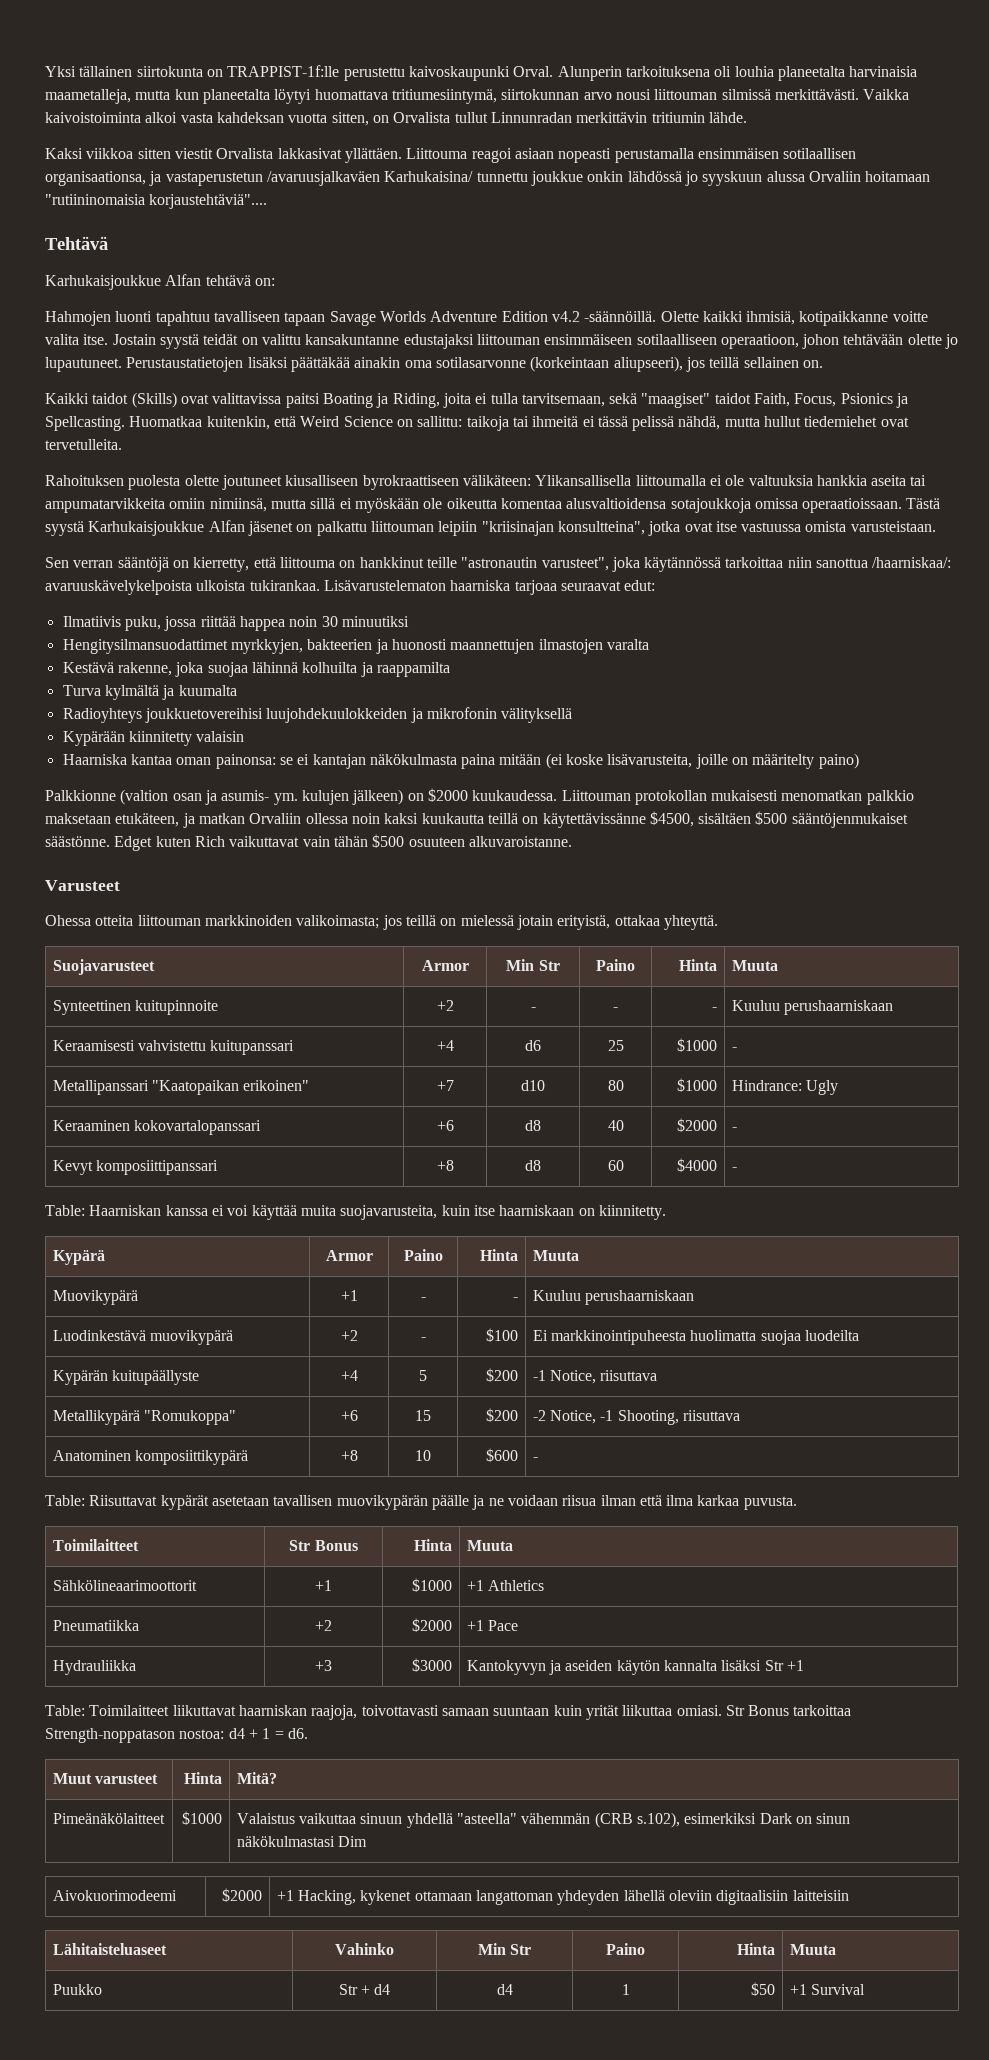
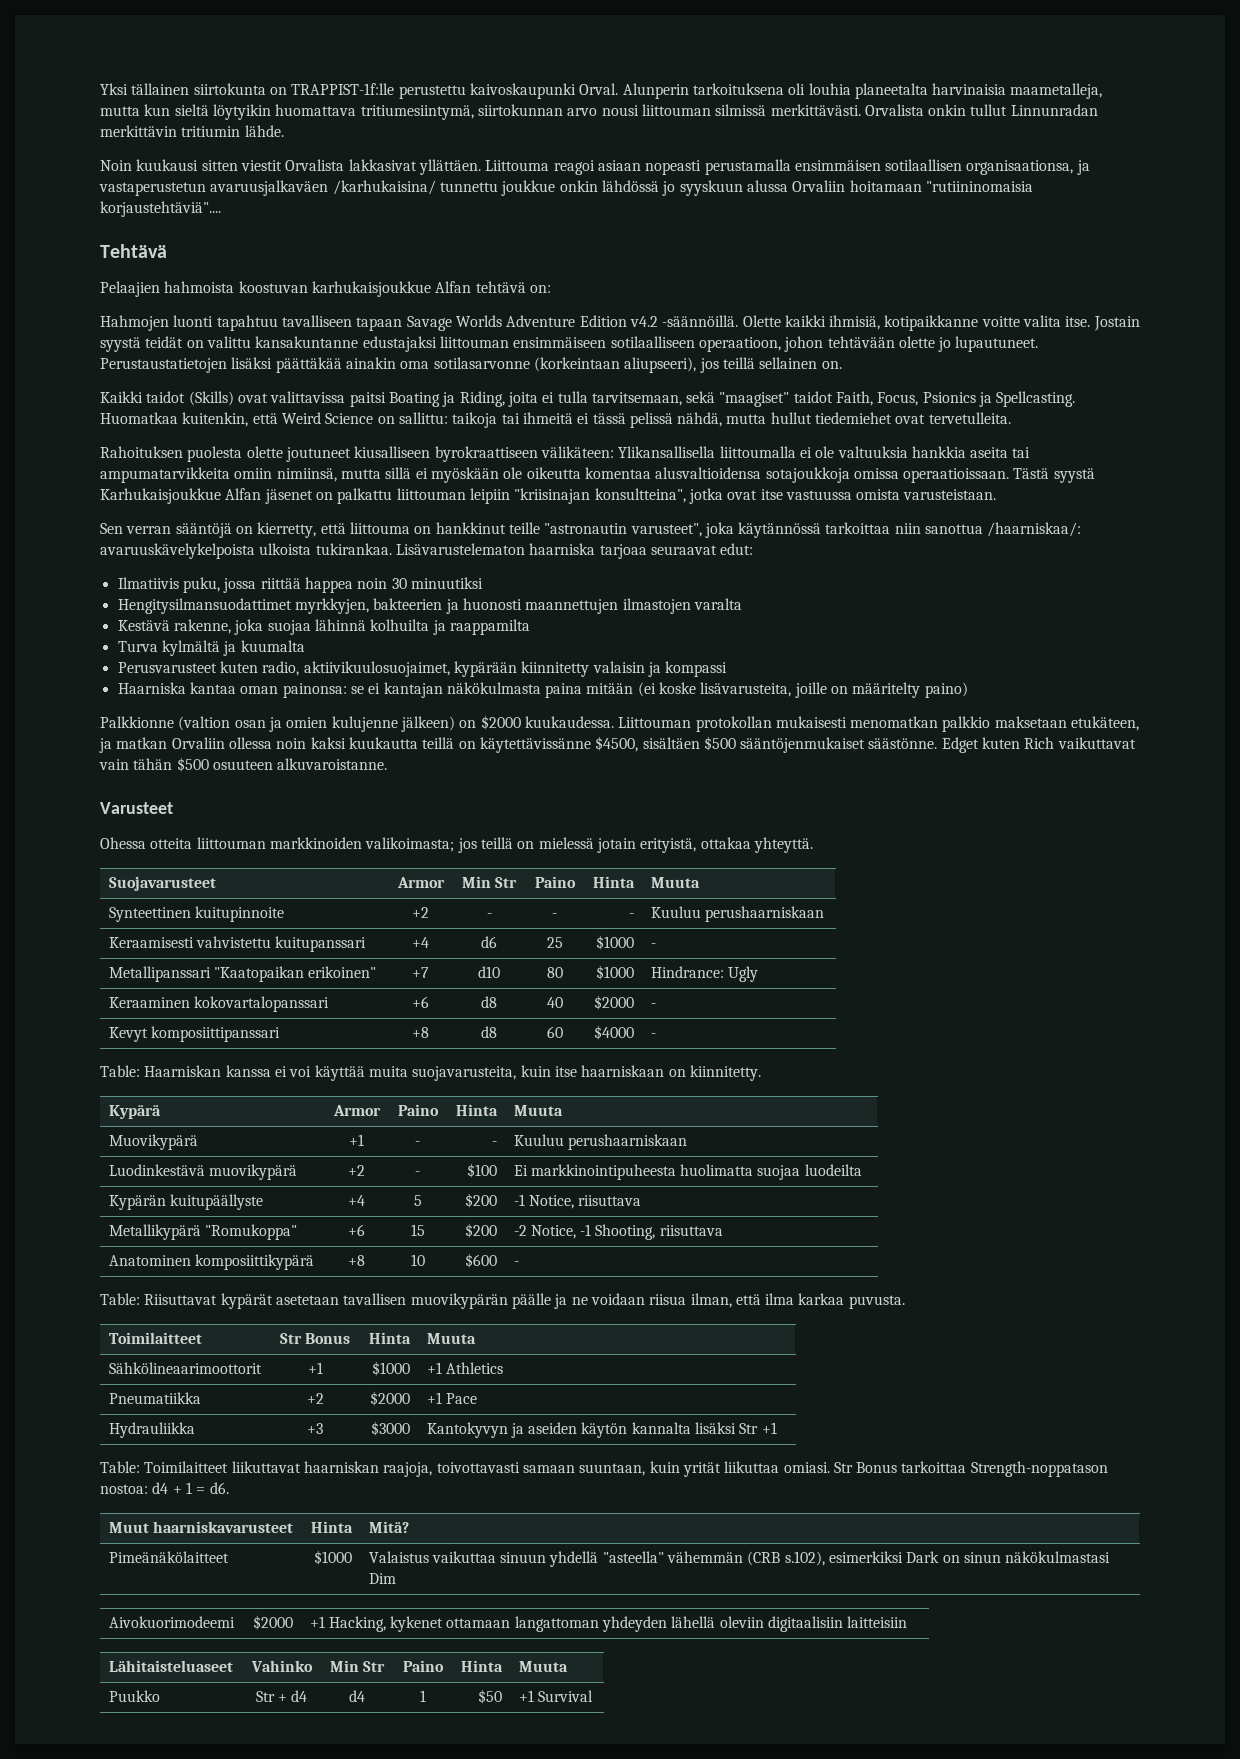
[202,89,312,104] planeetalta löytyi -> [174,104,271,120] sieltä löytyikin
[863,89,910,100] [45,112,451,126] Vaikka kaivoistoiminta alkoi vasta kahdeksan vuotta sitten, on Orvalista -> [864,104,967,116] Orvalista onkin
[45,148,134,159] Kaksi viikkoa -> [100,159,199,171] Noin kuukausi
[266,171,474,186] /avaruusjalkaväen Karhukaisina/ -> [210,180,436,196] avaruusjalkaväen /karhukaisina/
[45,275,161,290] Karhukaisjoukkue -> [100,281,431,297] Pelaajien hahmoista koostuvan karhukaisjoukkue
[62,707,573,723] [62,731,125,746] Radioyhteys joukkuetovereihisi luujohdekuulokkeiden ja mikrofonin välityksellä // Kypärään -> [117,661,517,677] Perusvarusteet kuten radio, aktiivikuulosuojaimet, kypärään
(245, 736) none -> [647,661,728,677] ja kompassi
[221,790,349,805] asumis- ym. kulujen -> [286,716,398,732] omien kulujenne
[600,1495,636,1506] ilman -> [690,1293,732,1308] ilman,
[493,1706,550,1716] suuntaan -> [579,1463,646,1476] suuntaan,
[95,1774,159,1784] varusteet -> [152,1521,293,1533] haarniskavarusteet

